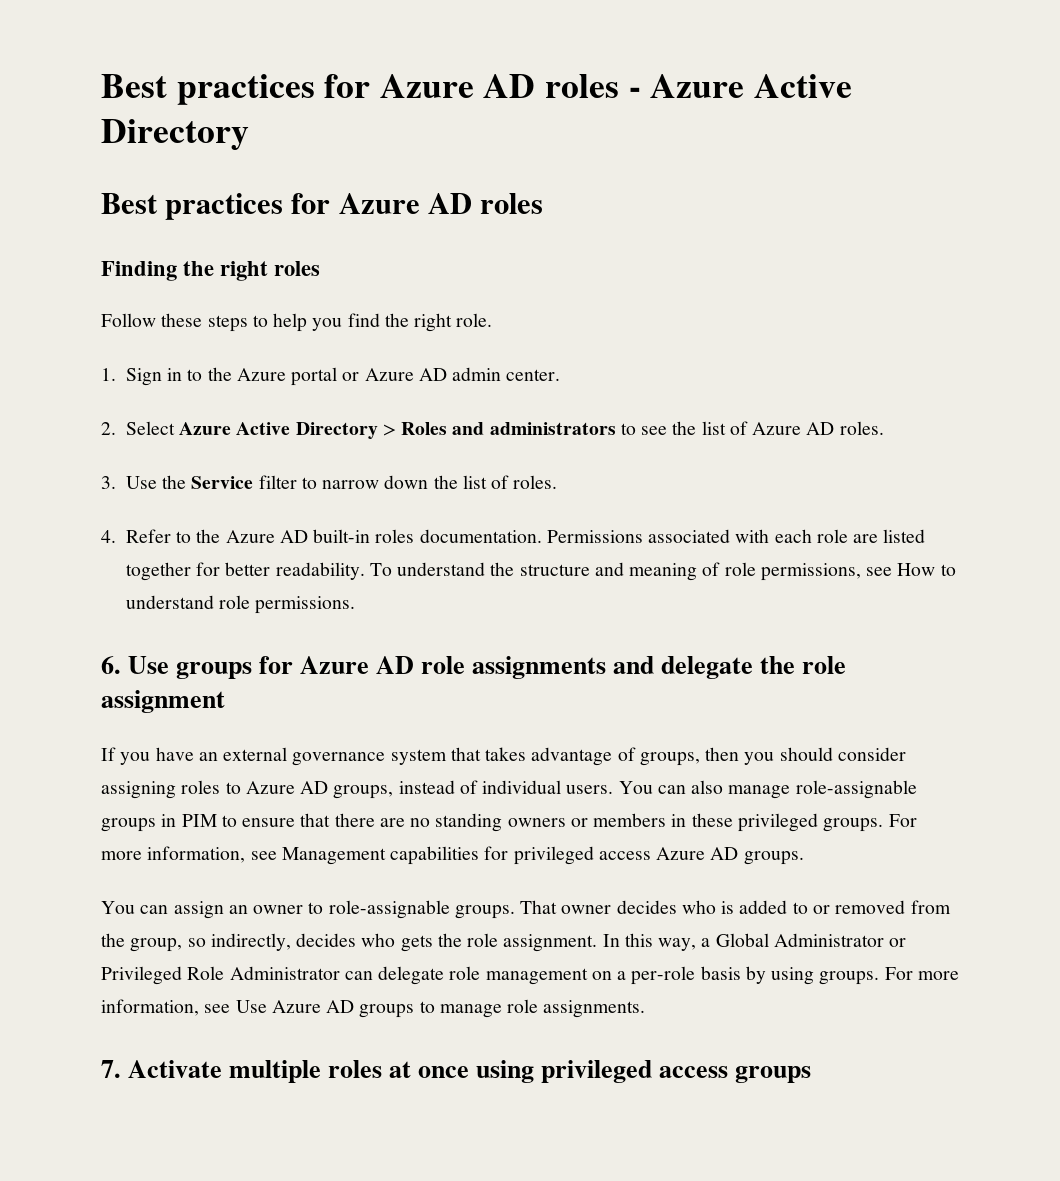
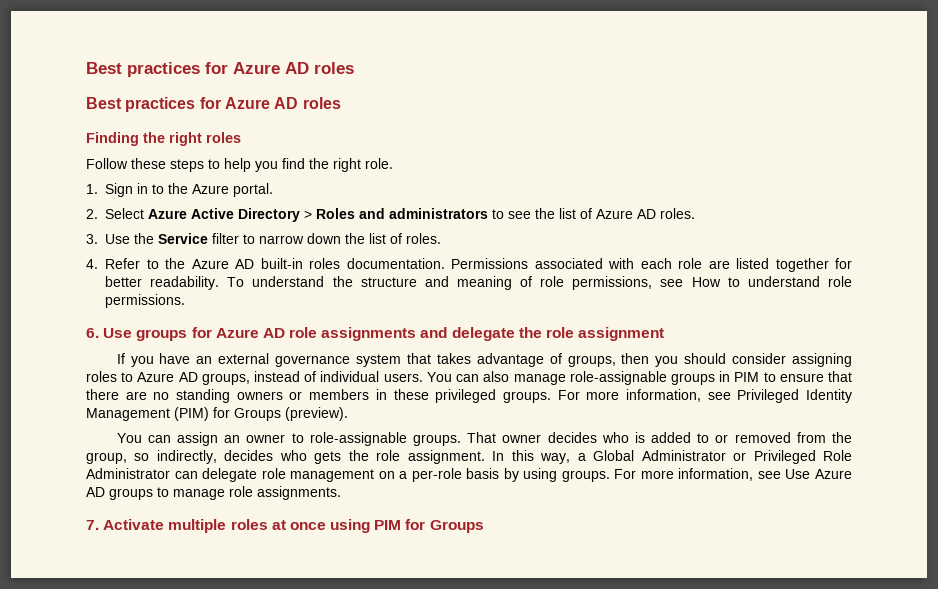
[101,74,852,105] [101,119,249,151] Best practices for Azure AD roles - Azure Active Directory -> [86,62,354,77] Best practices for Azure AD roles
[291,367,561,386] portal or Azure AD admin center. -> [233,183,273,197] portal.
[281,846,804,865] Management capabilities for privileged access Azure AD groups. -> [737,389,852,403] [86,407,348,421] Privileged Identity Management (PIM) for Groups (preview).
[541,1060,812,1083] privileged access groups -> [374,519,484,533] PIM for Groups

